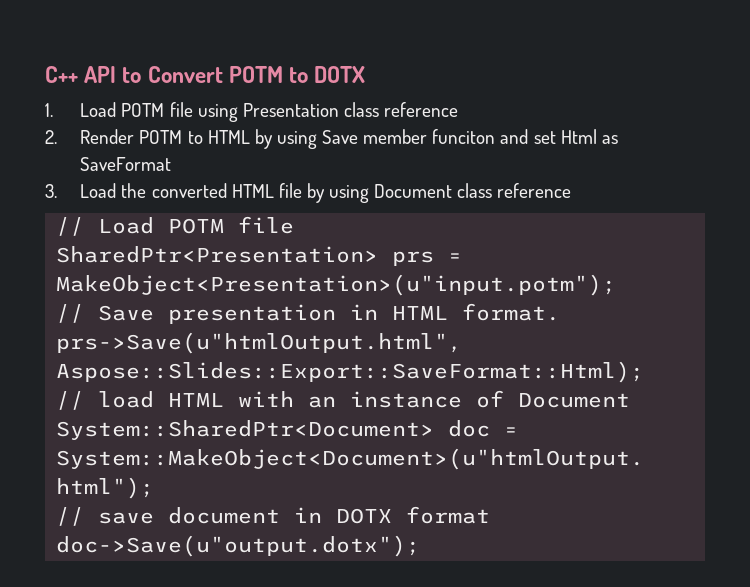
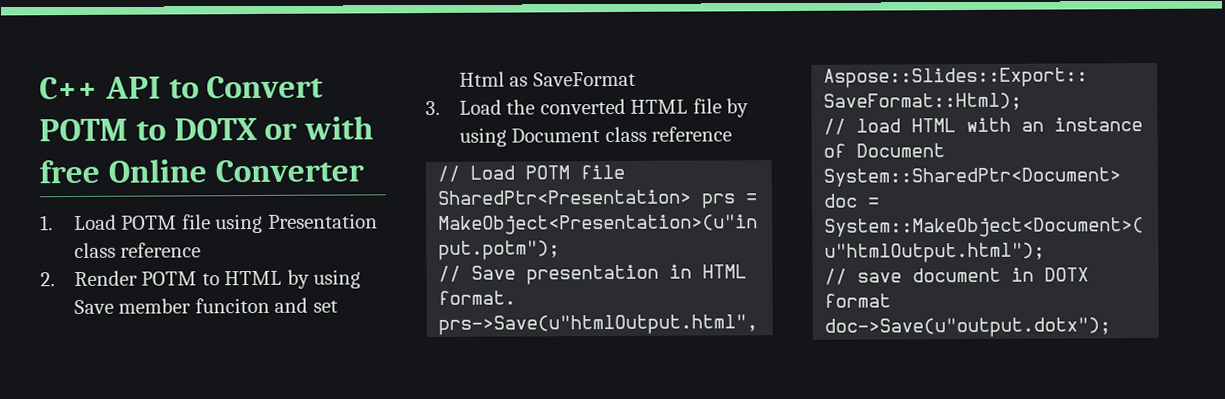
(366, 74) none -> [264,116,375,140] [39,159,364,184] or with free Online Converter

